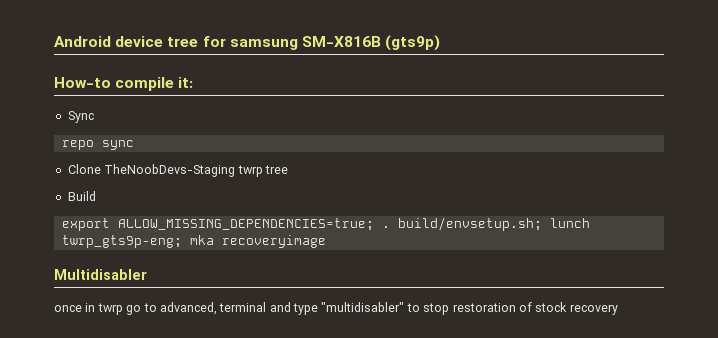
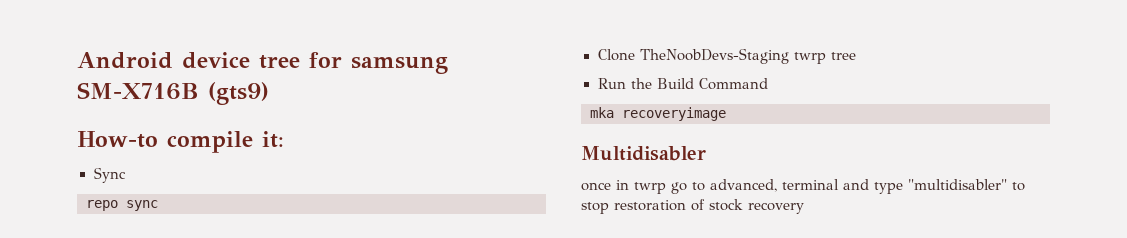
[301,35,441,51] SM-X816B (gts9p) -> [77,82,269,105] SM-X716B (gts9)
(288, 169) none -> [597,78,652,89] Run the
[61,217,590,231] [61,235,182,248] // export ALLOW_MISSING_DEPENDENCIES=true; . build/envsetup.sh; lunch twrp_gts9p-eng; -> [698,78,768,90] Command //

